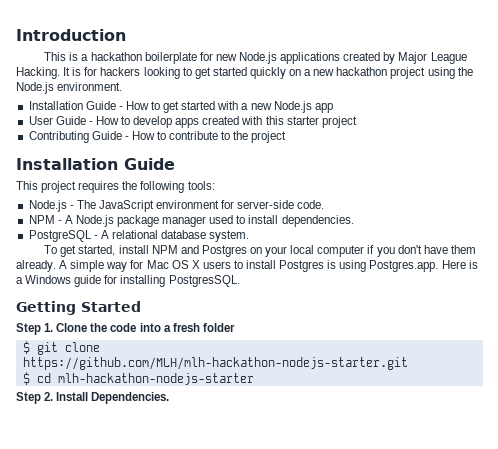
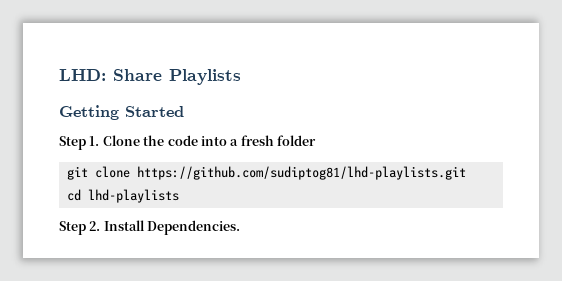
[16,29,126,41] [44,52,467,64] [16,67,473,79] [16,82,123,94] [28,101,333,113] [28,116,357,128] [28,131,287,143] [16,158,175,170] [16,181,215,193] [28,200,325,212] [28,215,354,227] [28,230,250,242] [44,245,476,257] [16,260,478,272] [16,275,240,287] Introduction // This is a hackathon boilerplate for new Node.js applications created by Major League Hacking. It is for hackers looking to get started quickly on a new hackathon project using the Node.js environment. // Installation Guide - How to get started with a new Node.js app // User Guide - How to develop apps created with this starter project // Contributing Guide - How to contribute to the project // Installation Guide // This project requires the following tools: // Node.js - The JavaScript environment for server-side code. // NPM - A Node.js package manager used to install dependencies. // PostgreSQL - A relational database system. // To get started, install NPM and Postgres on your local computer if you don't have them already. A simple way for Mac OS X users to install Postgres is using Postgres.app. Here is a Windows guide for installing PostgresSQL. -> [59,69,241,85] LHD: Share Playlists
[22,341,30,354] $ -> (316, 140) none
[22,357,408,370] [22,372,254,385] https://github.com/MLH/mlh-hackathon-nodejs-starter.git // $ cd mlh-hackathon-nodejs-starter -> [136,166,466,180] [66,189,179,203] https://github.com/sudiptog81/lhd-playlists.git // cd lhd-playlists

